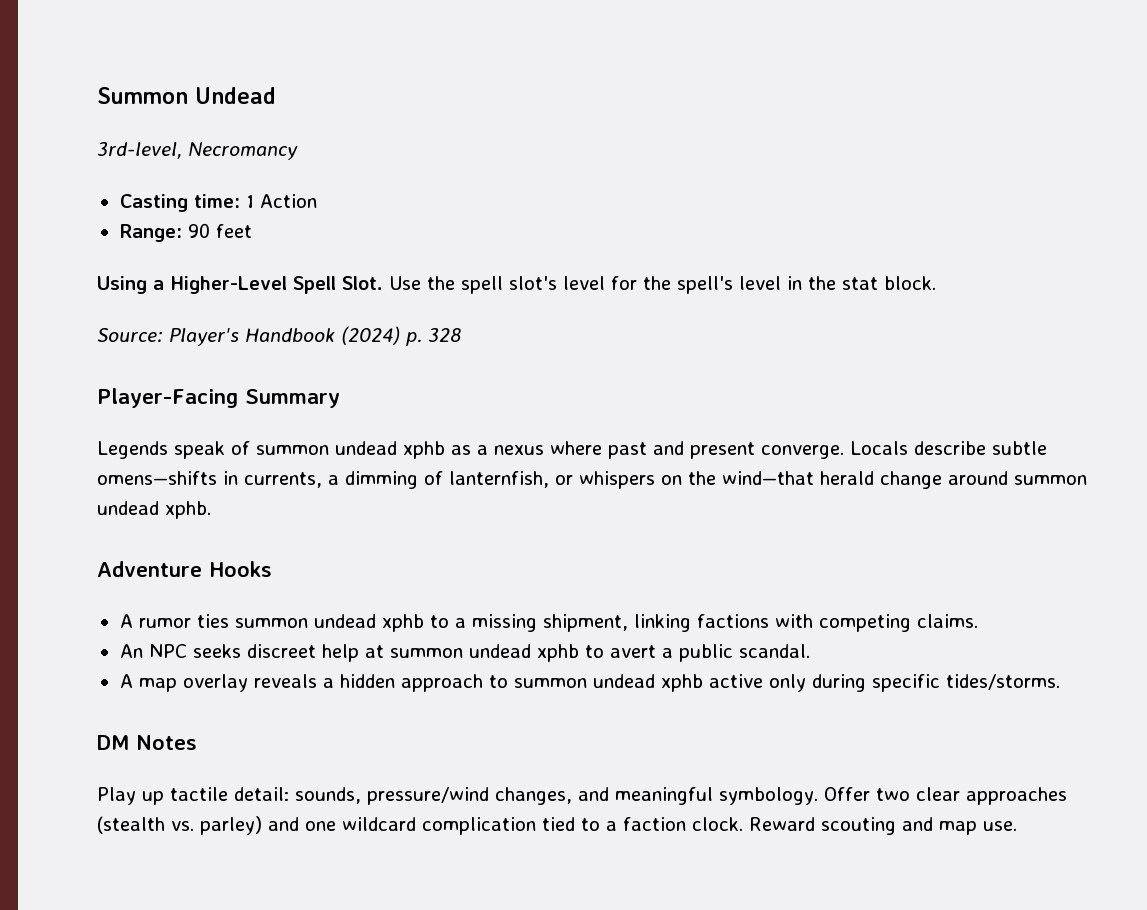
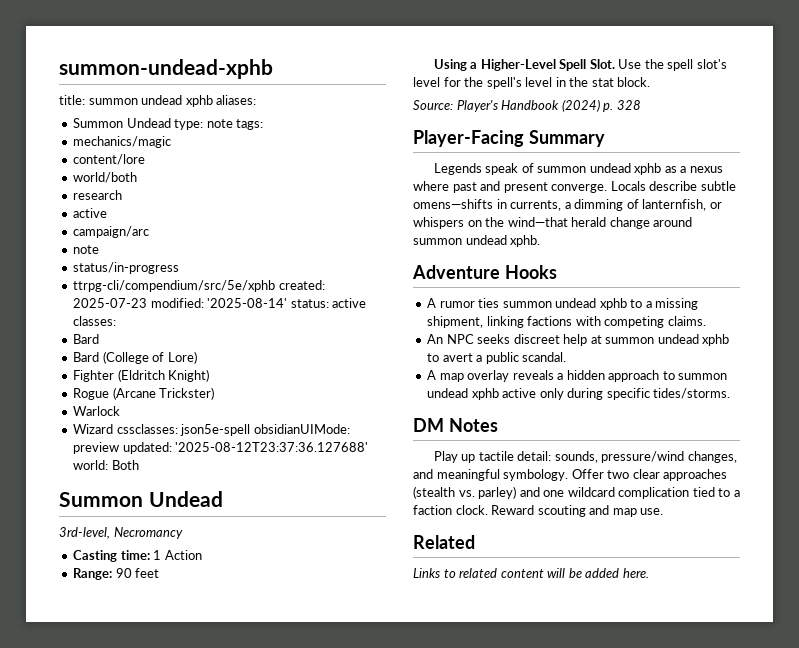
(97, 95) none -> [59,59,273,79] [59,95,257,107] [73,118,264,130] [73,136,172,148] [73,154,146,165] [73,172,138,183] [73,190,123,200] [73,208,108,218] [73,226,150,238] [73,245,100,254] [73,262,180,274] [73,280,325,292] [73,298,367,308] [73,316,117,326] [73,334,100,344] [73,351,197,364] [73,369,210,382] [73,387,215,400] [73,406,121,416] [73,424,350,436] [73,442,369,454] [73,460,139,470] summon-undead-xphb // title: summon undead xphb aliases: // Summon Undead type: note tags: // mechanics/magic // content/lore // world/both // research // active // campaign/arc // note // status/in-progress // ttrpg-cli/compendium/src/5e/xphb created: 2025-07-23 modified: '2025-08-14' status: active classes: // Bard // Bard (College of Lore) // Fighter (Eldritch Knight) // Rogue (Arcane Trickster) // Warlock // Wizard cssclasses: json5e-spell obsidianUIMode: preview updated: '2025-08-12T23:37:36.127688' world: Both //
(1017, 826) none -> [413,535,475,549] [413,568,649,578] // Related // Links to related content will be added here.

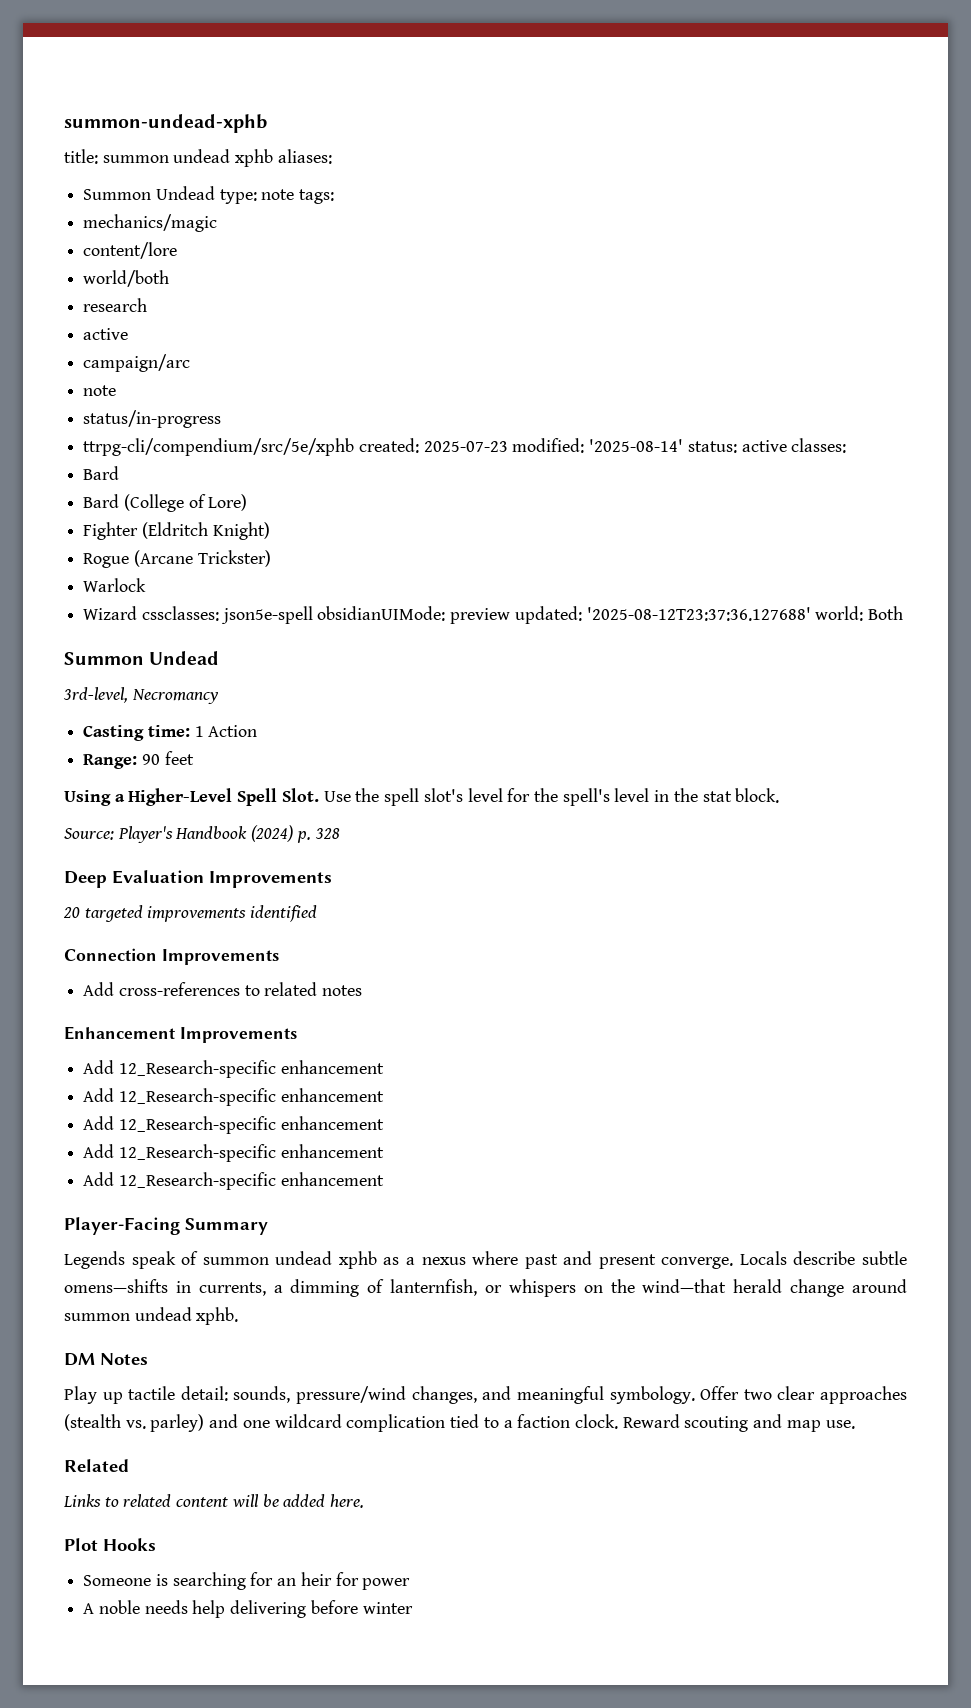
(641, 105) none -> [64,870,332,888] [63,905,318,922] [64,948,279,965] [83,982,363,996] [64,1026,297,1043] [83,1060,384,1078] [83,1088,384,1106] [83,1116,384,1134] [83,1144,384,1162] [83,1172,384,1190] // Deep Evaluation Improvements // 20 targeted improvements identified // Connection Improvements // Add cross-references to related notes // Enhancement Improvements // Add 12_Research-specific enhancement // Add 12_Research-specific enhancement // Add 12_Research-specific enhancement // Add 12_Research-specific enhancement // Add 12_Research-specific enhancement
[412,265,557,279] [427,298,699,310] [427,316,706,328] [427,334,730,346] [427,352,567,364] [427,370,728,382] [427,388,731,400] // Adventure Hooks // A rumor ties summon undead xphb to a missing shipment, linking factions with competing claims. // An NPC seeks discreet help at summon undead xphb to avert a public scandal. // A map overlay reveals a hidden approach to summon undead xphb active only during specific tides/storms. -> (239, 1316) none
(649, 573) none -> [64,1538,156,1551] [83,1572,411,1590] [83,1600,413,1618] // Plot Hooks // Someone is searching for an heir for power // A noble needs help delivering before winter

